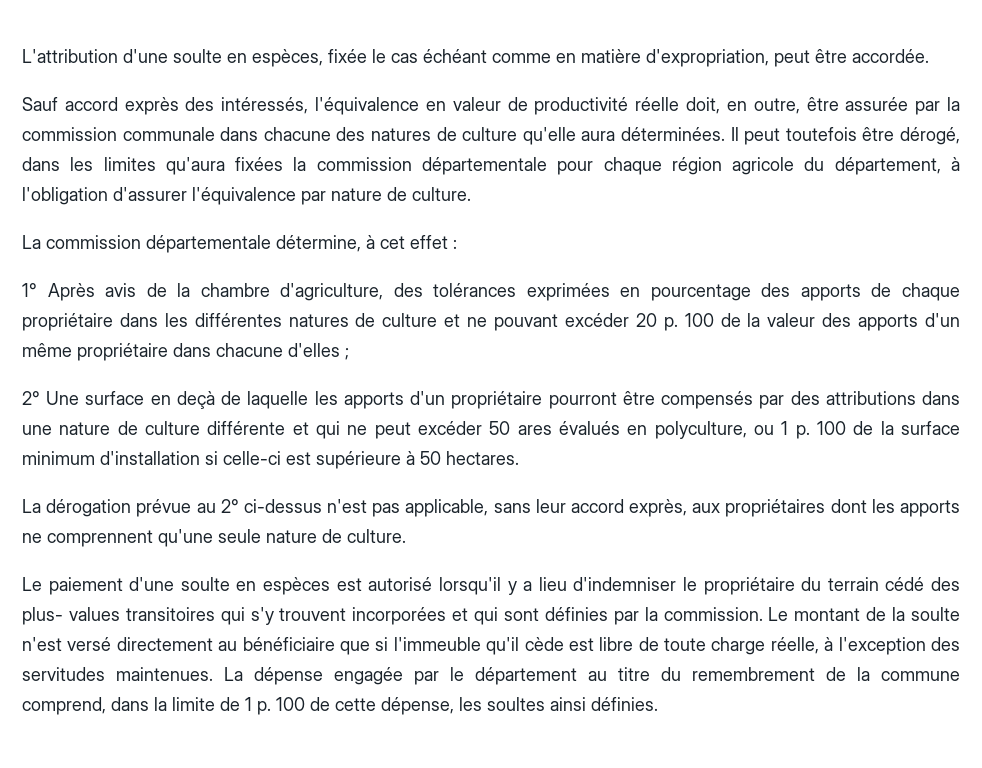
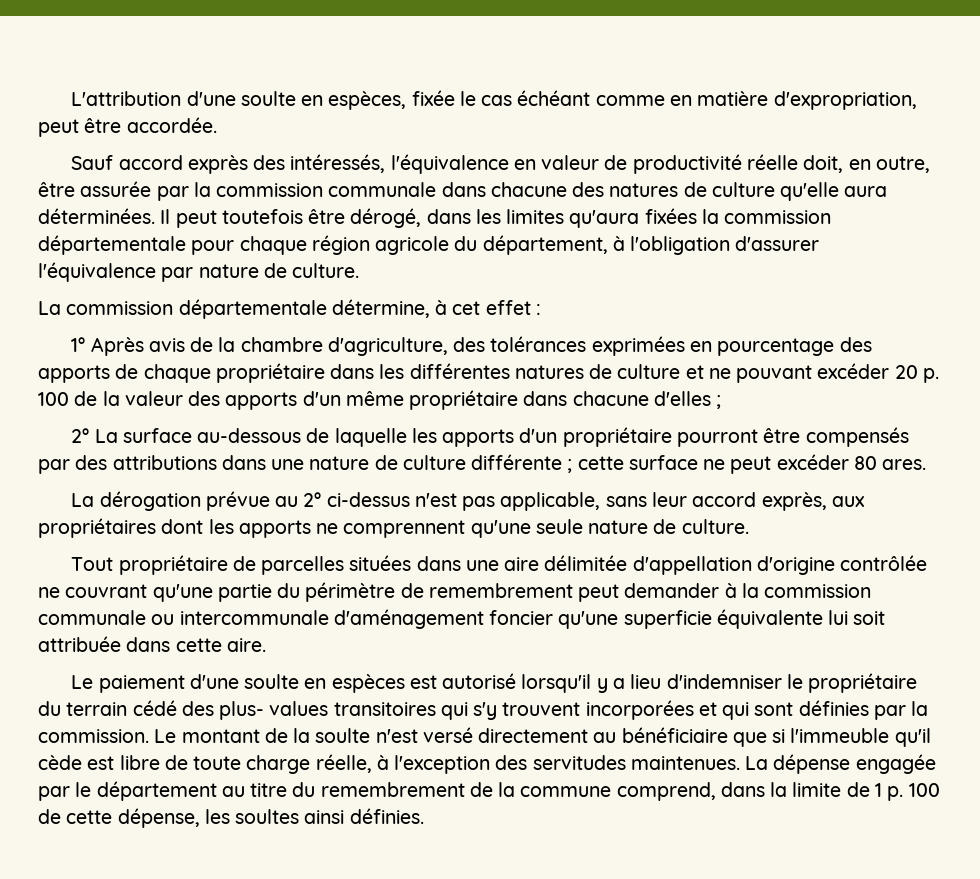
[46,391,215,409] Une surface en deçà -> [94,428,302,443] La surface au-dessous
[292,421,961,439] [22,451,519,469] et qui ne peut excéder 50 ares évalués en polyculture, ou 1 p. 100 de la surface minimum d'installation si celle-ci est supérieure à 50 hectares. -> [567,454,927,474] ; cette surface ne peut excéder 80 ares.
(406, 536) none -> [71,555,928,575] [38,582,872,602] [38,609,886,629] [38,636,266,652] // Tout propriétaire de parcelles situées dans une aire délimitée d'appellation d'origine contrôlée ne couvrant qu'une partie du périmètre de remembrement peut demander à la commission communale ou intercommunale d'aménagement foncier qu'une superficie équivalente lui soit attribuée dans cette aire.

